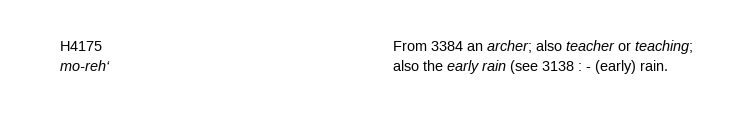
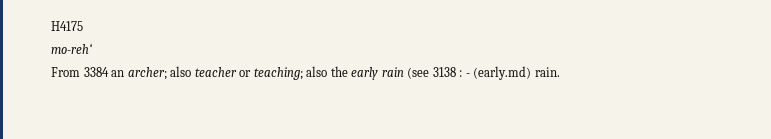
[595,60,636,74] (early) -> [473,66,532,80] (early.md)

